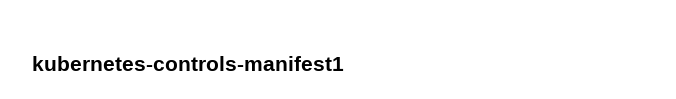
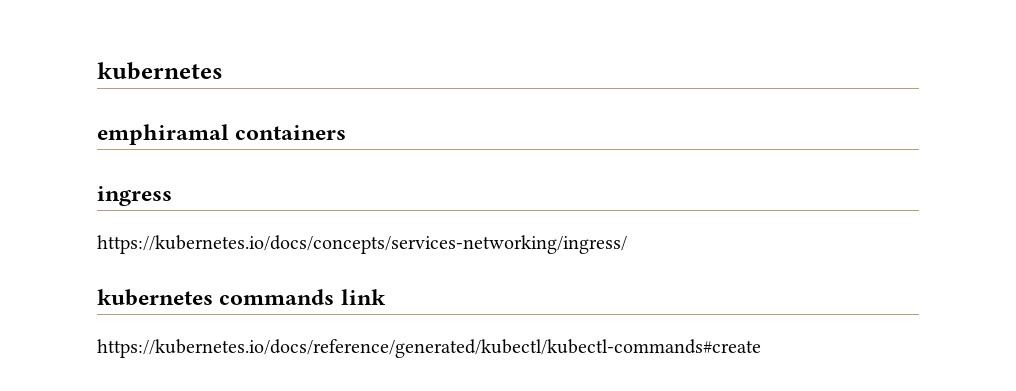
[32,56,344,71] kubernetes-controls-manifest1 -> [97,62,223,80] [97,124,347,145] [97,186,172,206] [97,235,627,254] [97,289,386,306] [97,339,761,358] kubernetes // emphiramal containers // ingress // https://kubernetes.io/docs/concepts/services-networking/ingress/ // kubernetes commands link // https://kubernetes.io/docs/reference/generated/kubectl/kubectl-commands#create

